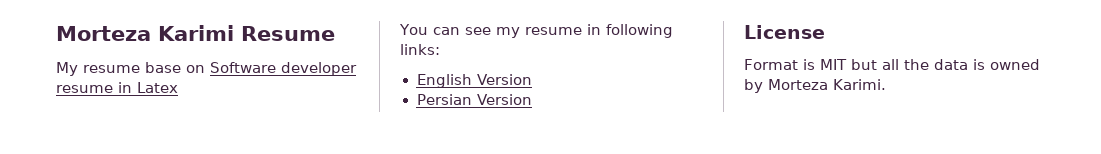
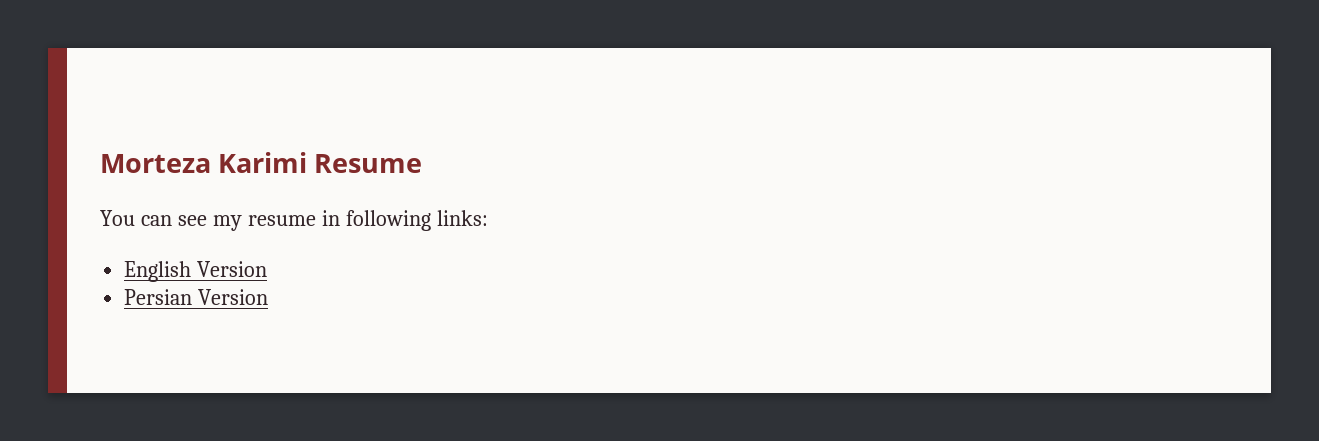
[56,62,357,76] [56,82,178,93] // My resume base on Software developer resume in Latex -> (423, 163) none
[744,25,825,39] [744,59,1040,70] [744,79,886,93] // License // Format is MIT but all the data is owned by Morteza Karimi. -> (269, 297) none

